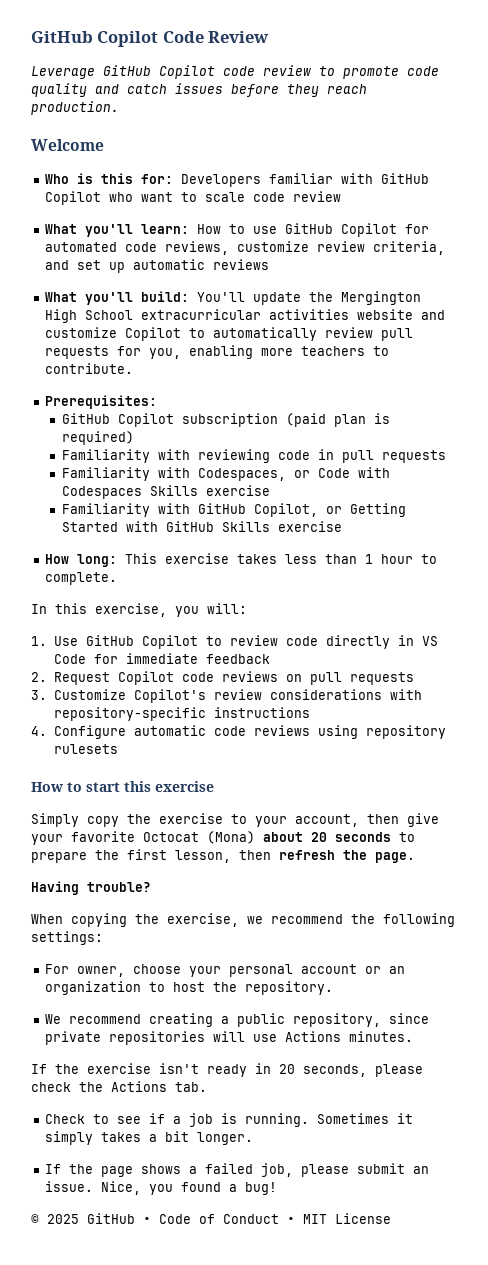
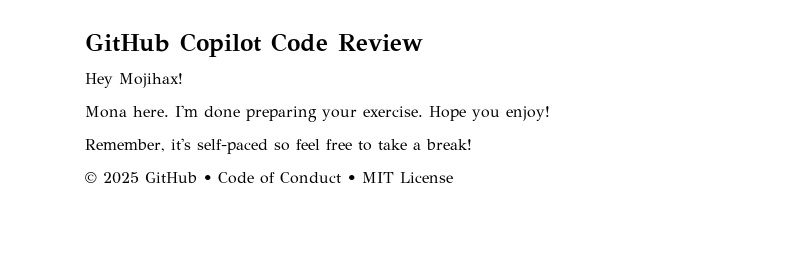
[31,65,439,79] [31,83,367,97] [31,101,119,115] [31,139,104,151] [45,173,430,187] [45,191,342,205] [45,223,430,237] [45,241,446,255] [45,259,270,273] [45,291,422,305] [45,309,446,323] [45,327,414,341] [45,345,390,359] [45,363,134,374] [45,395,158,409] [61,413,390,427] [61,431,134,445] [61,449,446,463] [61,467,390,481] [61,485,270,499] [61,503,406,517] [61,521,342,532] [45,553,438,567] [45,572,118,585] [31,603,247,617] [31,635,438,649] [53,653,270,664] [31,671,414,685] [31,689,422,703] [53,707,310,721] [31,725,446,739] [53,744,118,754] [31,781,214,792] [31,813,439,827] [31,831,415,845] [31,849,415,863] [31,881,151,895] [31,913,455,927] [31,931,103,945] [45,964,406,977] [45,981,334,995] [45,1013,430,1027] [45,1031,414,1045] [31,1063,423,1077] [31,1081,207,1092] [45,1113,414,1127] [45,1131,254,1145] [45,1163,430,1177] [45,1181,278,1195] Leverage GitHub Copilot code review to promote code quality and catch issues before they reach production. // Welcome // Who is this for: Developers familiar with GitHub Copilot who want to scale code review // What you'll learn: How to use GitHub Copilot for automated code reviews, customize review criteria, and set up automatic reviews // What you'll build: You'll update the Mergington High School extracurricular activities website and customize Copilot to automatically review pull requests for you, enabling more teachers to contribute. // Prerequisites: // GitHub Copilot subscription (paid plan is required) // Familiarity with reviewing code in pull requests // Familiarity with Codespaces, or Code with Codespaces Skills exercise // Familiarity with GitHub Copilot, or Getting Started with GitHub Skills exercise // How long: This exercise takes less than 1 hour to complete. // In this exercise, you will: // 1. Use GitHub Copilot to review code directly in VS Code for immediate feedback // 2. Request Copilot code reviews on pull requests // 3. Customize Copilot's review considerations with repository-specific instructions // 4. Configure automatic code reviews using repository rulesets // How to start this exercise // Simply copy the exercise to your account, then give your favorite Octocat (Mona) about 20 seconds to prepare the first lesson, then refresh the page. // Having trouble? // When copying the exercise, we recommend the following settings: // For owner, choose your personal account or an organization to host the repository. // We recommend creating a public repository, since private repositories will use Actions minutes. // If the exercise isn't ready in 20 seconds, please check the Actions tab. // Check to see if a job is running. Sometimes it simply takes a bit longer. // If the page shows a failed job, please submit an issue. Nice, you found a bug! -> [85,73,183,88] [85,105,550,122] [85,138,472,154] Hey Mojihax! // Mona here. I'm done preparing your exercise. Hope you enjoy! // Remember, it's self-paced so feel free to take a break!

